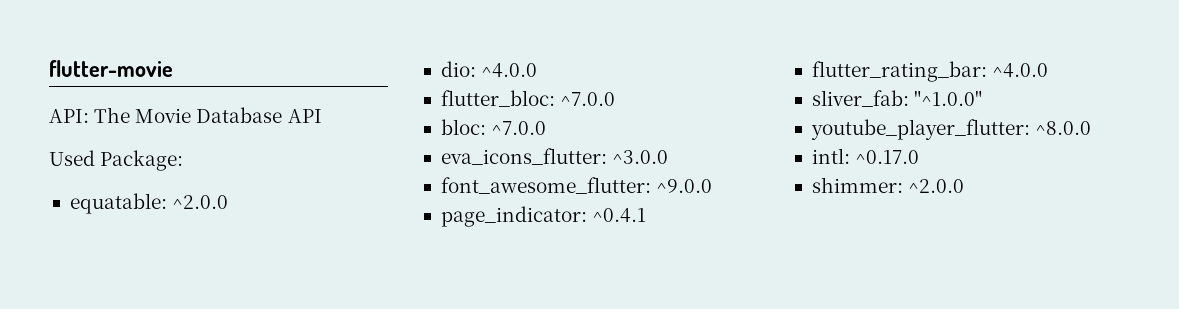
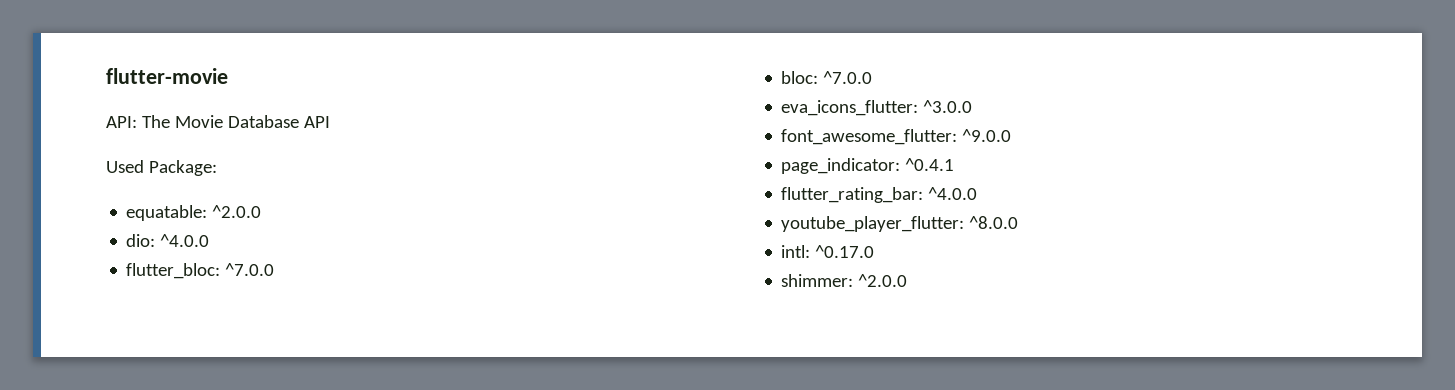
[811,90,983,107] // sliver_fab: "^1.0.0" -> (978, 193) none

